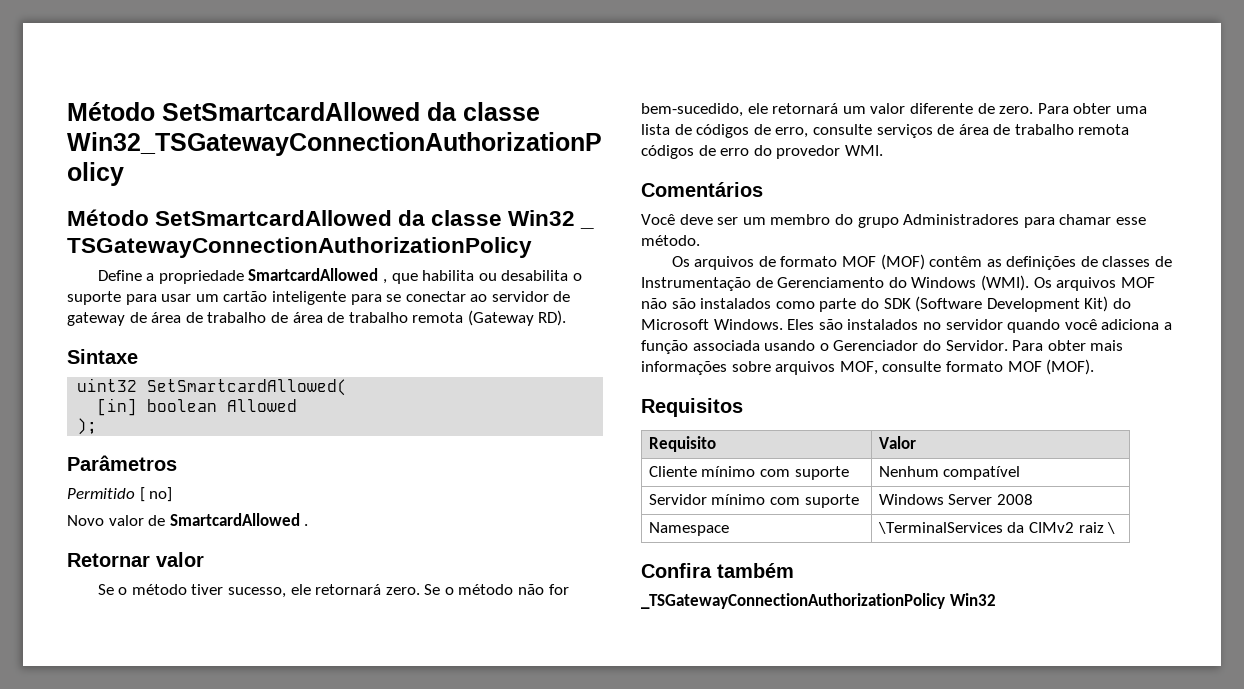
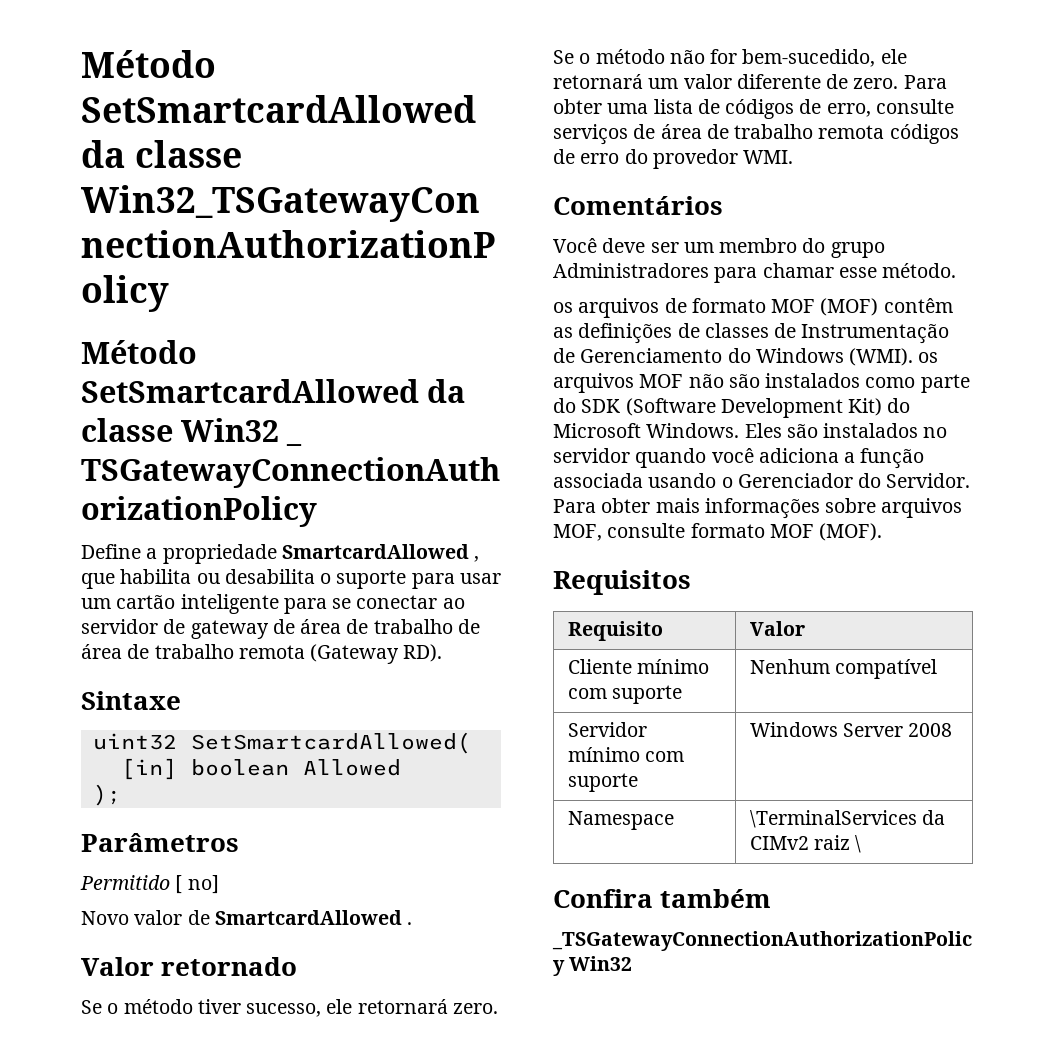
[67,552,204,567] Retornar valor -> [81,957,298,976] Valor retornado
[671,256,690,267] Os -> [553,302,573,313] os
[1033,277,1052,288] Os -> [918,352,939,363] os

